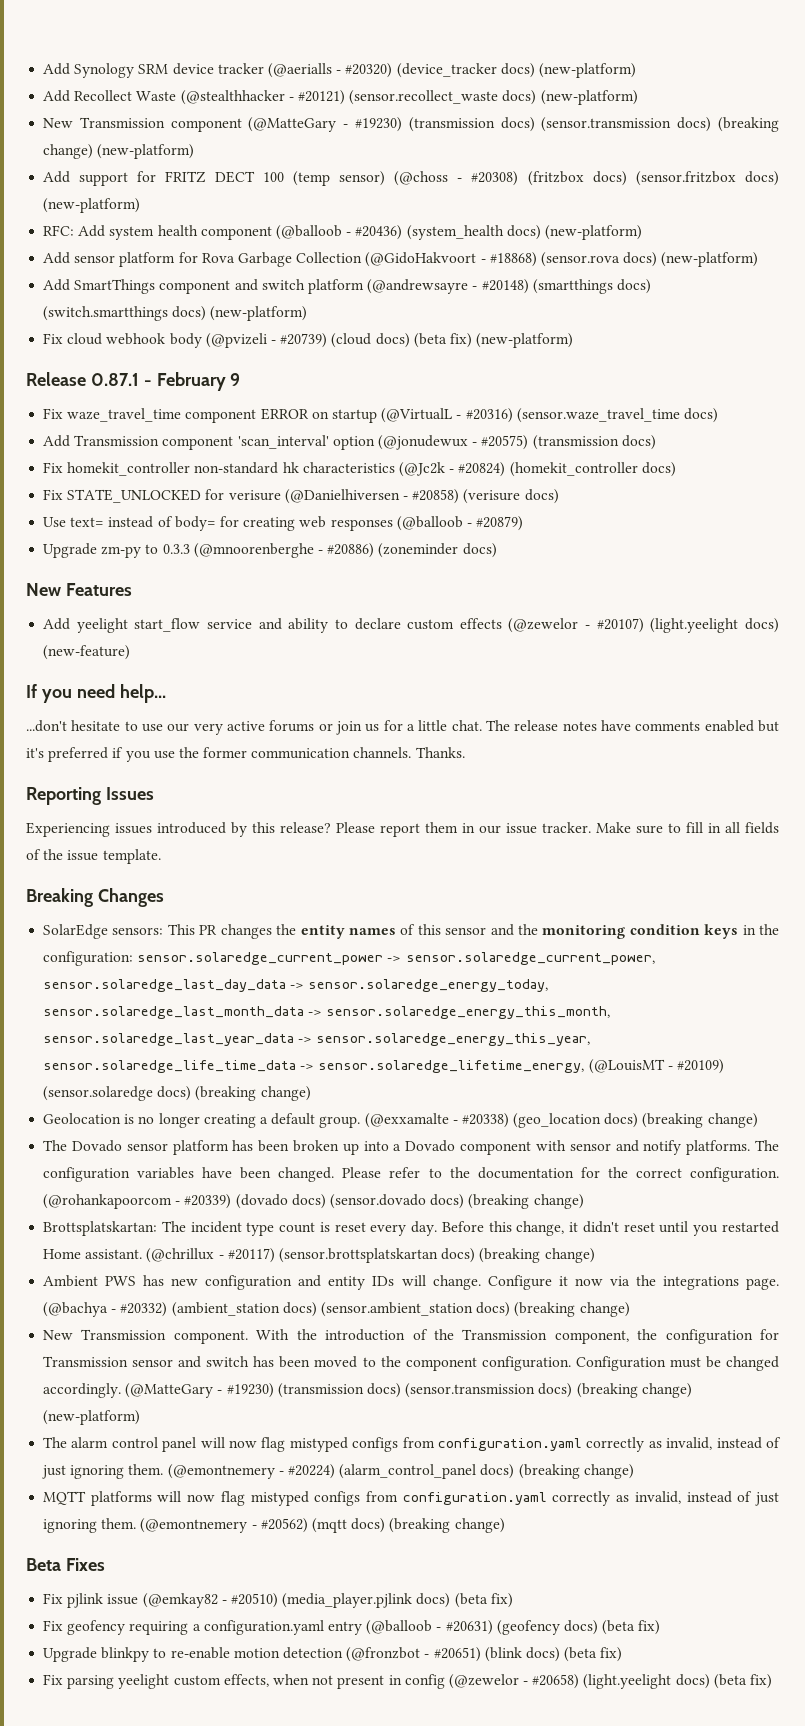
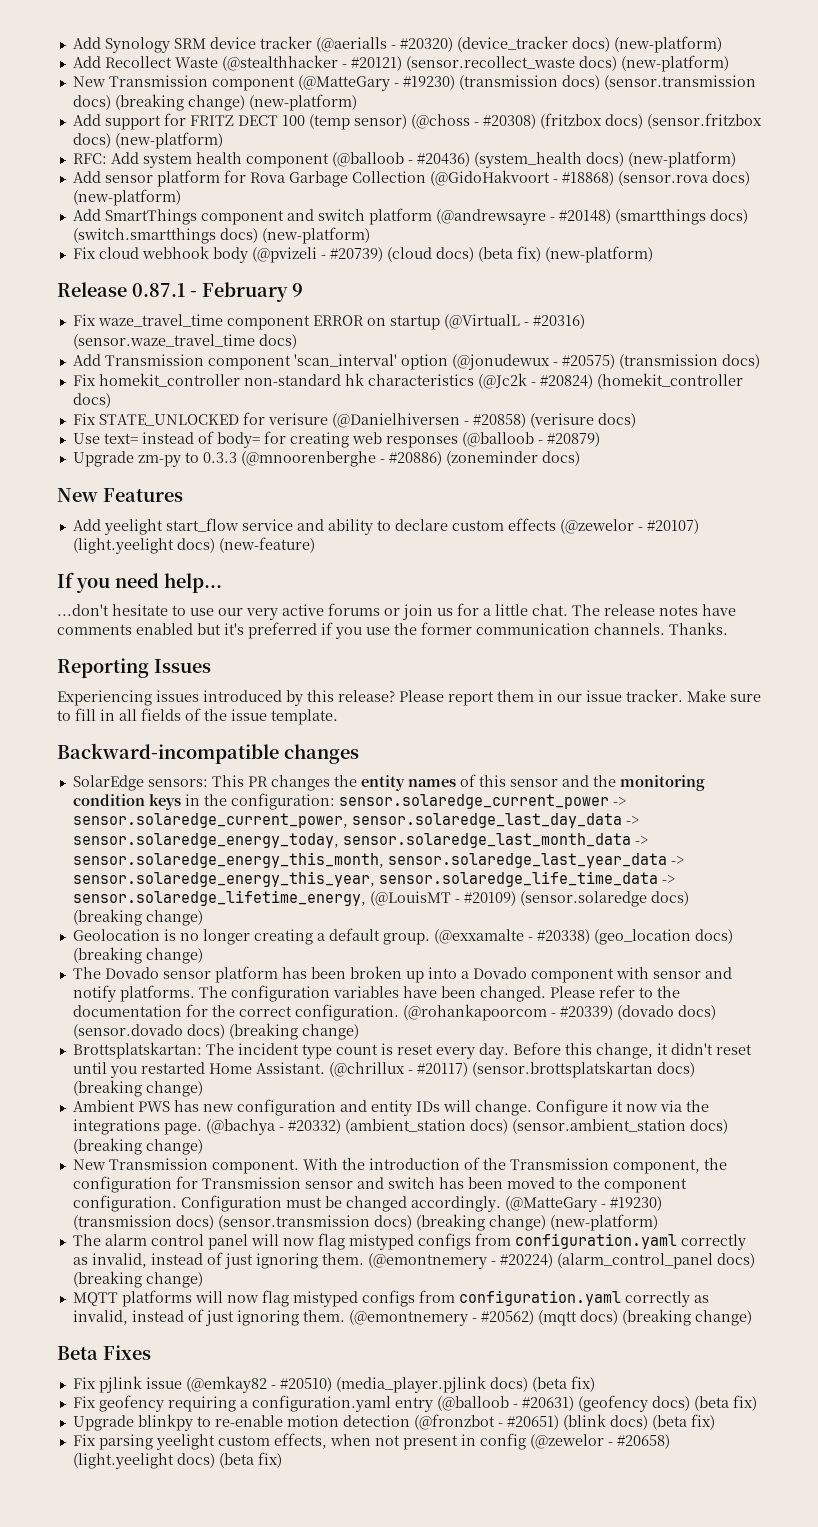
[26,888,164,907] Breaking Changes -> [57,743,359,764] Backward-incompatible changes
[85,1249,143,1259] assistant. -> [255,1062,325,1074] Assistant.

